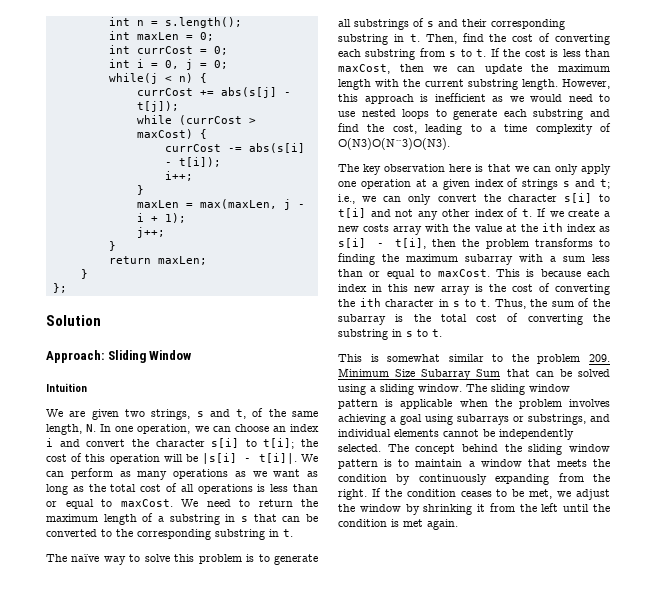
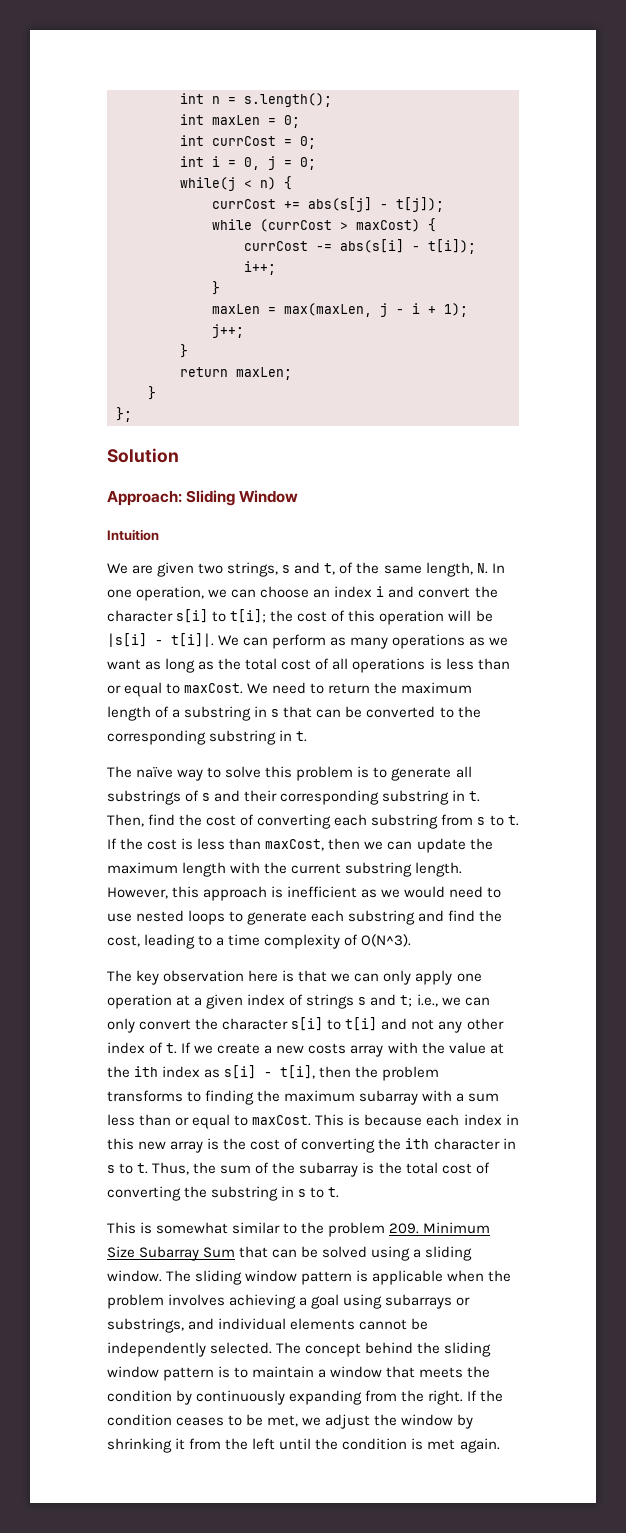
[338,138,450,150] O(N3)O(N^3)O(N3). -> [361,934,412,947] O(N^3).

